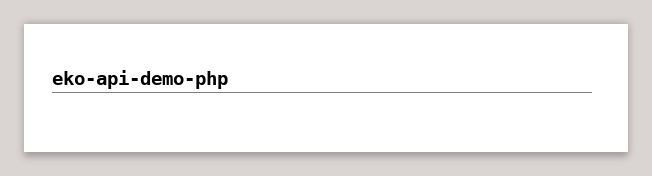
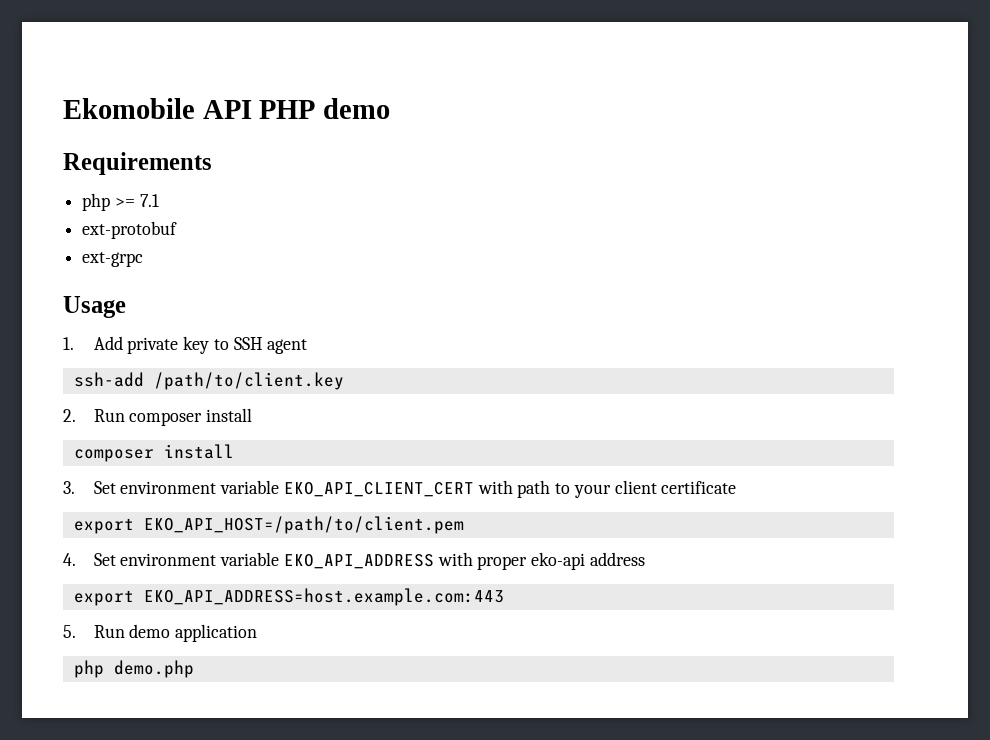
[52,70,228,89] eko-api-demo-php -> [63,98,391,119] [63,152,212,175] [82,193,159,211] [82,221,178,239] [82,252,144,267] [63,296,126,318] [63,336,308,354] [73,372,344,390] [63,408,253,426] [73,444,234,462] [63,480,737,498] [73,516,464,534] [63,552,645,570] [73,588,504,606] [63,624,258,642] [73,660,194,678] Ekomobile API PHP demo // Requirements // php >= 7.1 // ext-protobuf // ext-grpc // Usage // 1. Add private key to SSH agent // ssh-add /path/to/client.key // 2. Run composer install // composer install // 3. Set environment variable EKO_API_CLIENT_CERT with path to your client certificate // export EKO_API_HOST=/path/to/client.pem // 4. Set environment variable EKO_API_ADDRESS with proper eko-api address // export EKO_API_ADDRESS=host.example.com:443 // 5. Run demo application // php demo.php

